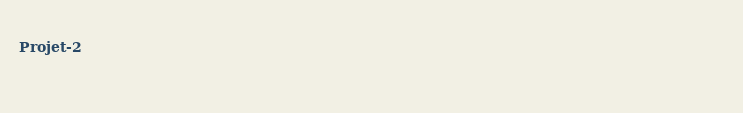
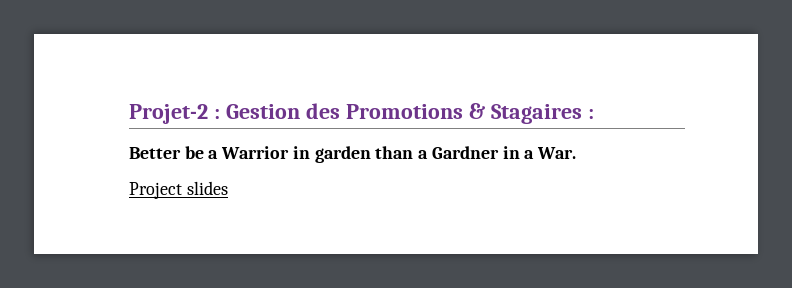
(82, 48) none -> [213,103,594,124] [129,146,576,163] [129,181,228,199] : Gestion des Promotions & Stagaires : // Better be a Warrior in garden than a Gardner in a War. // Project slides

